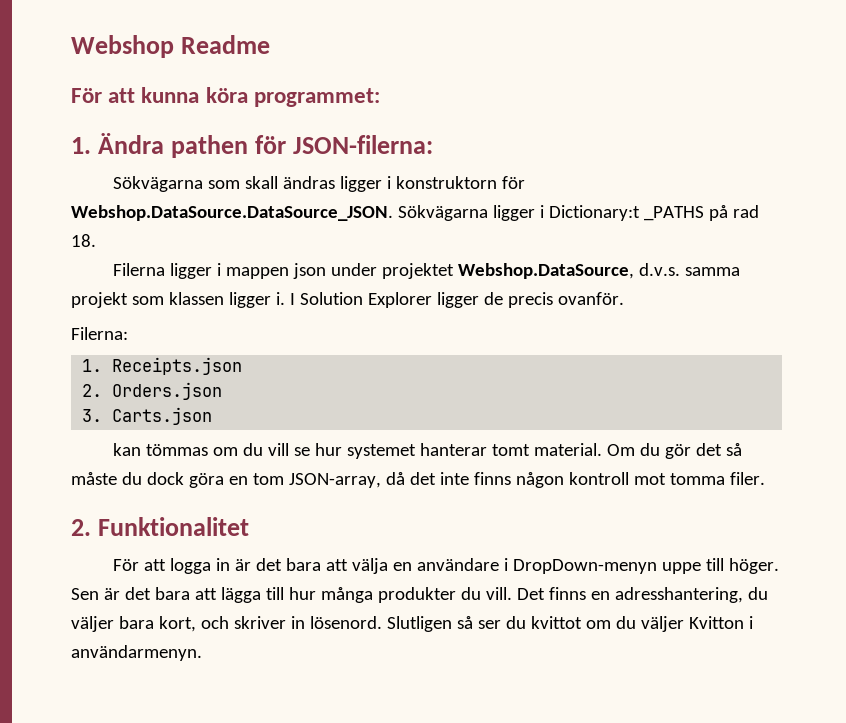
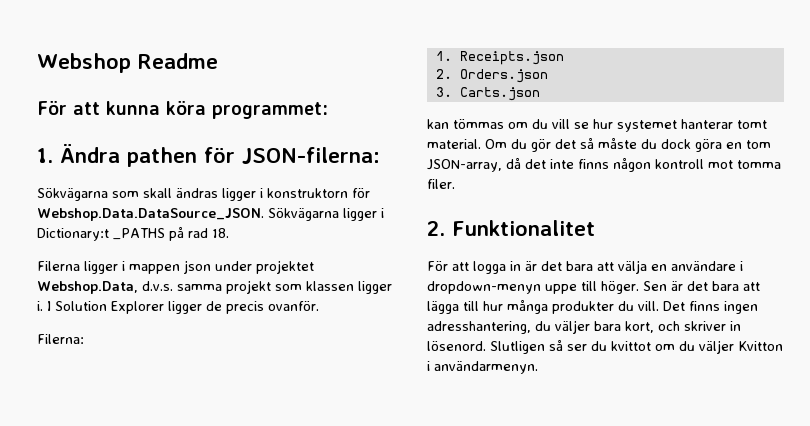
[71,205,393,221] Webshop.DataSource.DataSource_JSON. -> [37,208,264,221] Webshop.Data.DataSource_JSON.
[457,263,634,279] Webshop.DataSource, -> [37,281,138,294] Webshop.Data,
[512,559,657,574] DropDown-menyn -> [427,281,541,294] dropdown-menyn
[590,591,610,600] en -> [724,301,758,314] ingen

